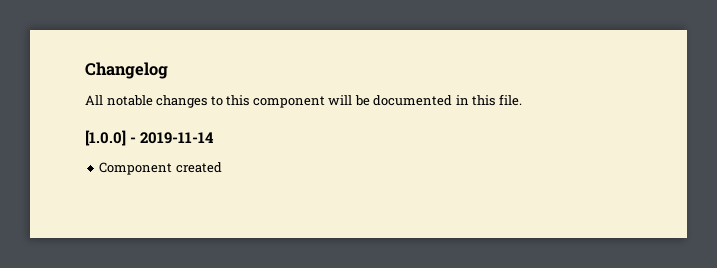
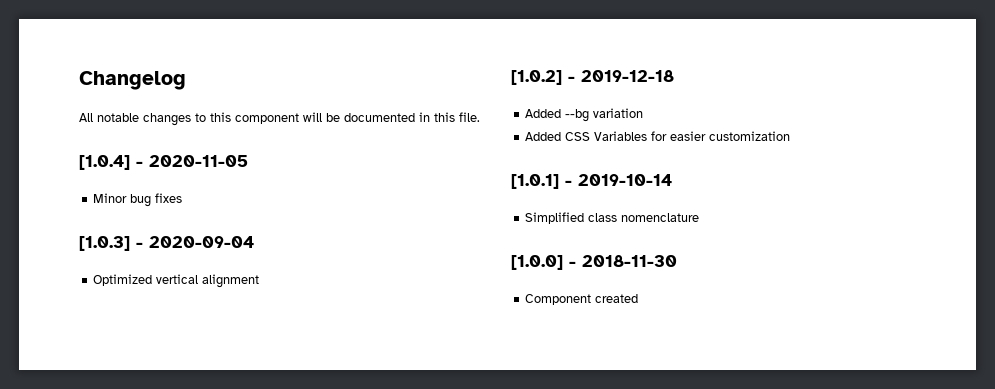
(522, 100) none -> [79,155,248,170] [93,193,183,207] [79,236,254,251] [93,274,260,288] [511,70,674,85] [525,108,644,122] [525,131,791,141] [511,174,672,189] [525,212,700,224] // [1.0.4] - 2020-11-05 // Minor bug fixes // [1.0.3] - 2020-09-04 // Optimized vertical alignment // [1.0.2] - 2019-12-18 // Added --bg variation // Added CSS Variables for easier customization // [1.0.1] - 2019-10-14 // Simplified class nomenclature
[140,132,215,144] 2019-11-14 -> [582,255,677,267] 2018-11-30

